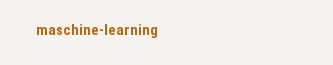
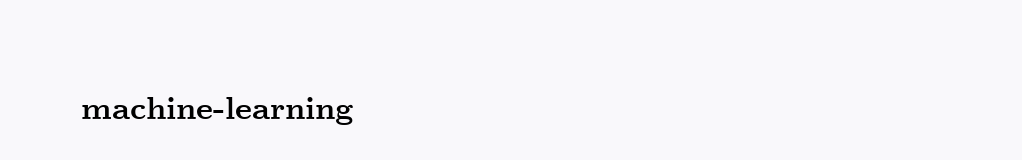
[36,24,158,38] maschine-learning -> [81,97,353,125] machine-learning

